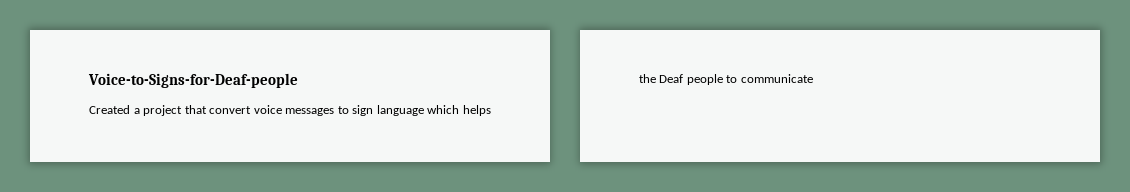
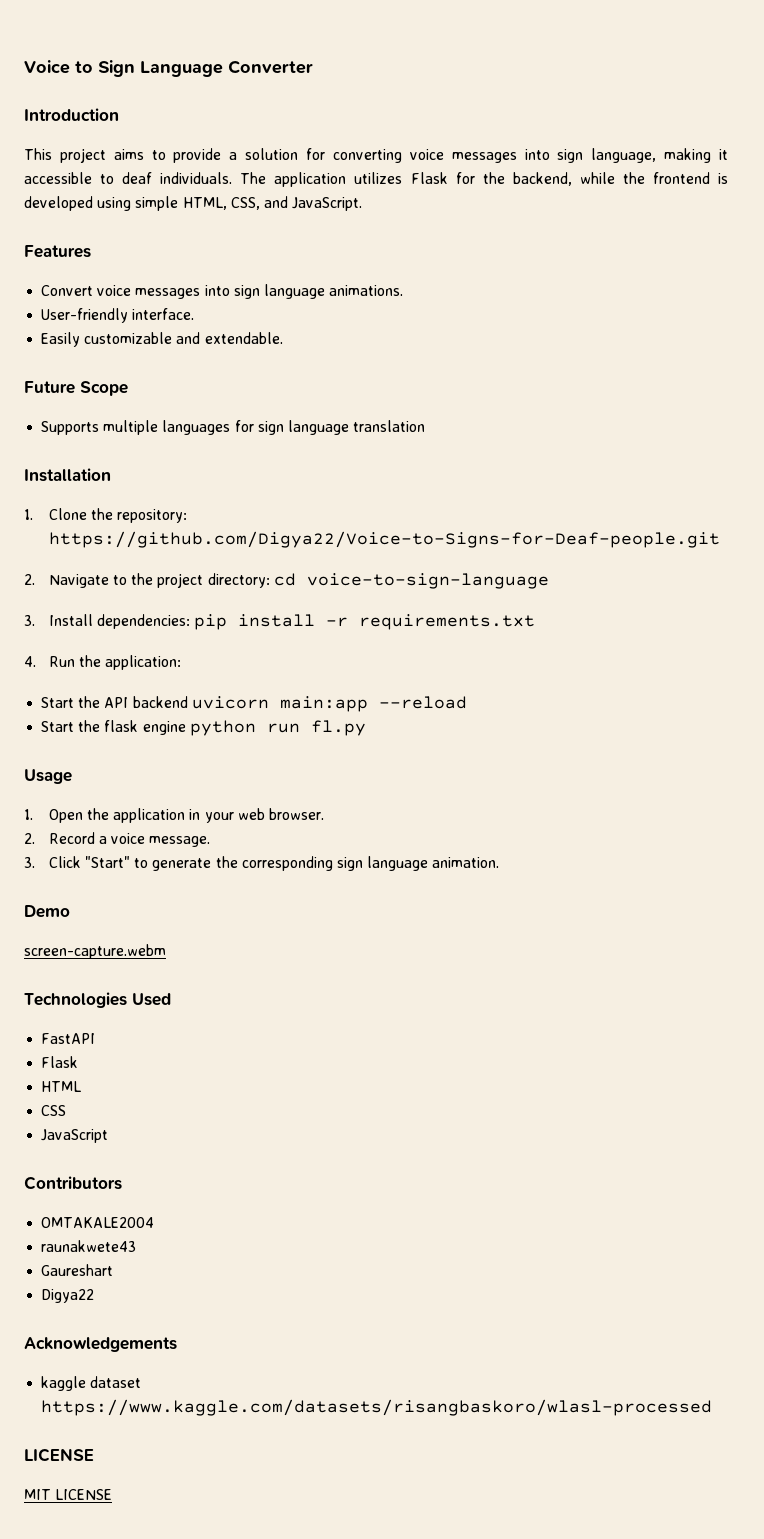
[88,73,298,88] [89,105,491,116] [639,74,813,85] Voice-to-Signs-for-Deaf-people // Created a project that convert voice messages to sign language which helps the Deaf people to communicate -> [24,60,313,77] [24,108,119,121] [24,148,729,163] [24,172,728,187] [24,196,363,211] [24,245,91,258] [41,284,404,299] [41,308,195,323] [41,332,283,347] [24,381,128,396] [41,420,426,435] [24,468,111,482] [24,508,188,523] [48,531,720,548] [24,573,549,589] [24,614,536,630] [24,655,182,670] [41,696,467,712] [41,720,366,736] [24,769,72,784] [24,808,324,823] [24,832,211,847] [24,856,500,871] [24,905,70,918] [24,944,166,959] [24,992,171,1008] [41,1033,96,1044] [41,1056,79,1068] [41,1081,82,1092] [41,1105,67,1116] [41,1129,109,1143] [24,1176,122,1190] [41,1217,155,1228] [41,1240,137,1252] [41,1264,114,1276] [41,1289,95,1303] [24,1337,177,1352] [41,1376,142,1391] [41,1399,713,1416] [24,1448,94,1462] [24,1489,113,1500] Voice to Sign Language Converter // Introduction // This project aims to provide a solution for converting voice messages into sign language, making it accessible to deaf individuals. The application utilizes Flask for the backend, while the frontend is developed using simple HTML, CSS, and JavaScript. // Features // Convert voice messages into sign language animations. // User-friendly interface. // Easily customizable and extendable. // Future Scope // Supports multiple languages for sign language translation // Installation // 1. Clone the repository: https://github.com/Digya22/Voice-to-Signs-for-Deaf-people.git // 2. Navigate to the project directory: cd voice-to-sign-language // 3. Install dependencies: pip install -r requirements.txt // 4. Run the application: // Start the API backend uvicorn main:app --reload // Start the flask engine python run fl.py // Usage // 1. Open the application in your web browser. // 2. Record a voice message. // 3. Click "Start" to generate the corresponding sign language animation. // Demo // screen-capture.webm // Technologies Used // FastAPI // Flask // HTML // CSS // JavaScript // Contributors // OMTAKALE2004 // raunakwete43 // Gaureshart // Digya22 // Acknowledgements // kaggle dataset https://www.kaggle.com/datasets/risangbaskoro/wlasl-processed // LICENSE // MIT LICENSE

